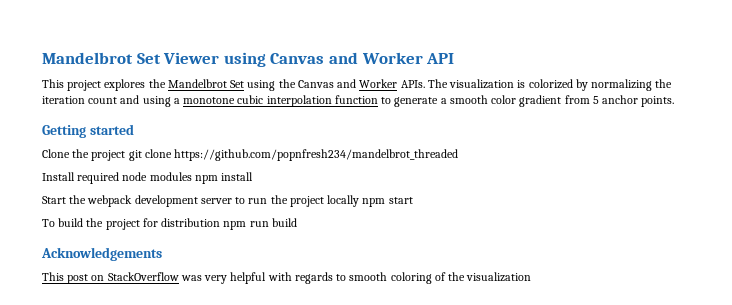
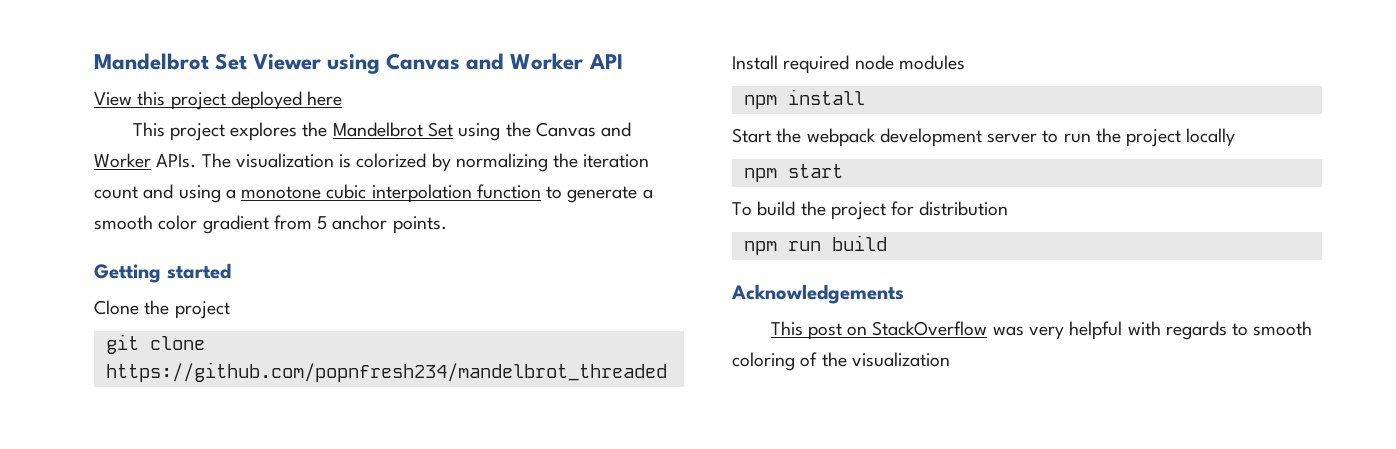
(455, 58) none -> [94,91,343,110] // View this project deployed here
(126, 155) none -> (230, 310) //
(192, 176) none -> (965, 62) //
(360, 201) none -> (1236, 137) //
(221, 222) none -> (1009, 208) //

